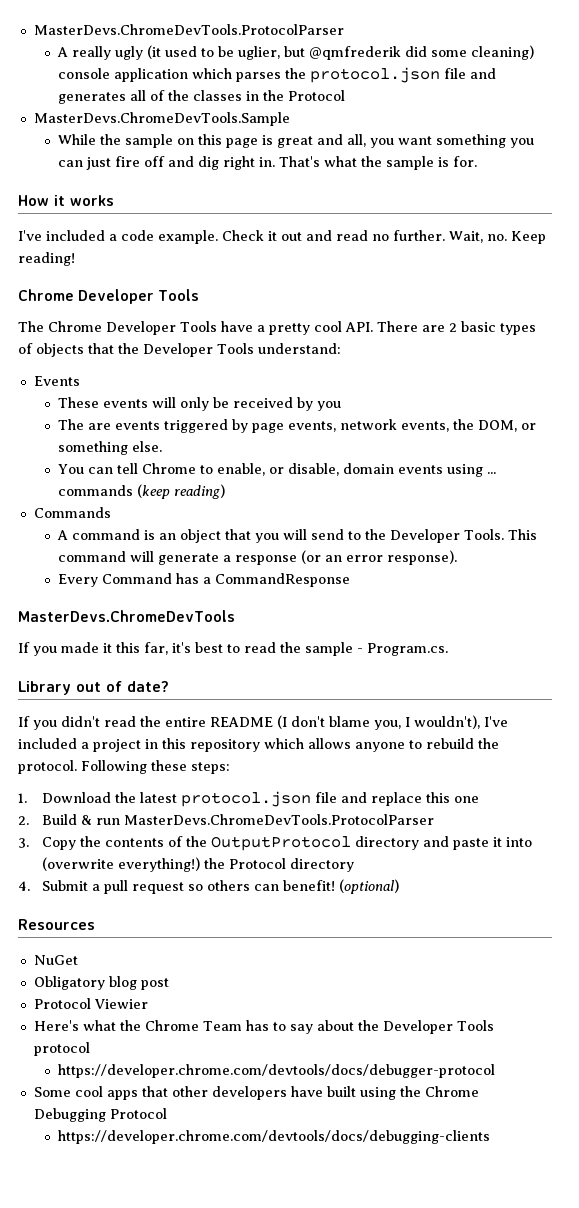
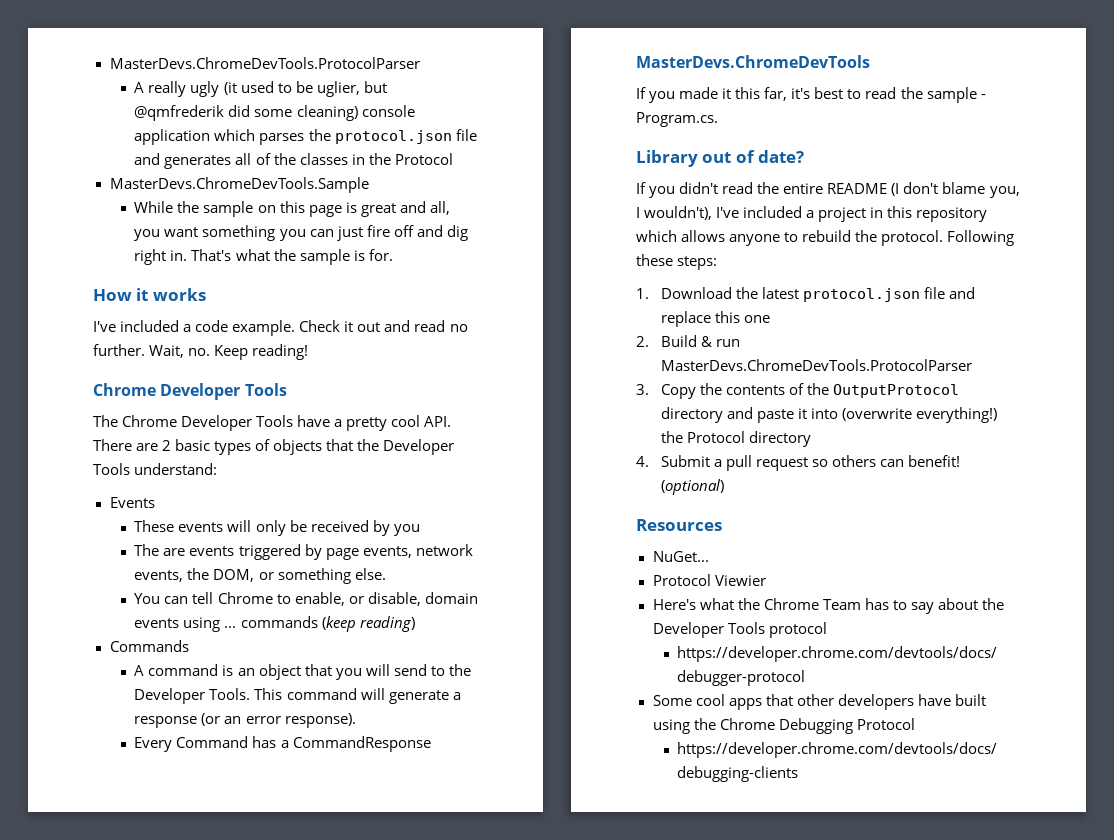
[33,955,78,965] [33,976,169,990] NuGet // Obligatory blog post -> [652,551,709,562] NuGet...

